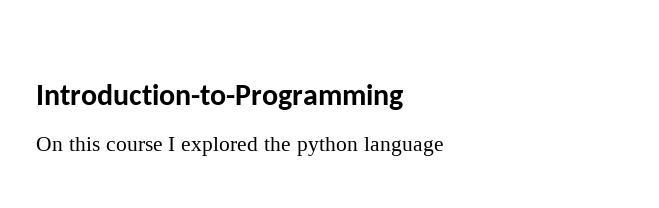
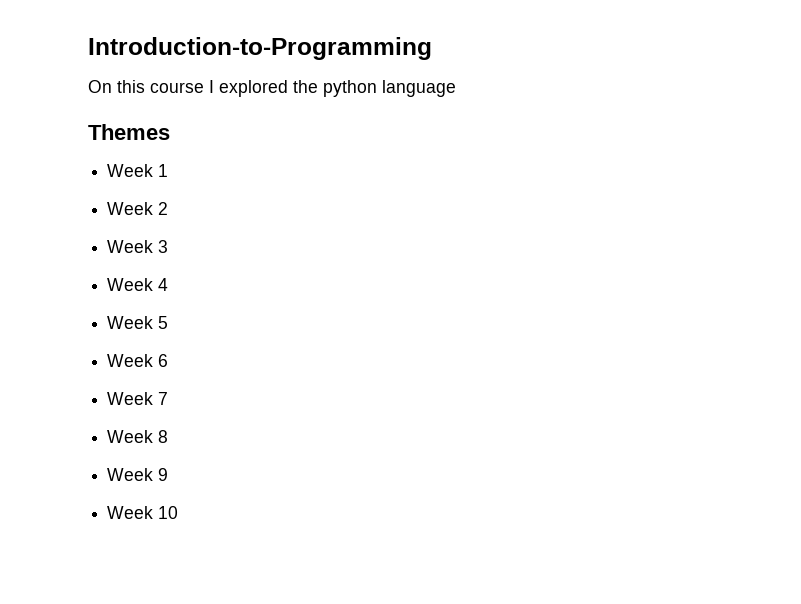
(444, 146) none -> [88,124,170,140] [107,164,169,177] [107,202,169,215] [107,240,169,253] [107,278,169,291] [107,316,169,329] [107,354,169,367] [107,392,169,405] [107,430,169,443] [107,468,169,481] [107,506,179,519] // Themes // Week 1 // Week 2 // Week 3 // Week 4 // Week 5 // Week 6 // Week 7 // Week 8 // Week 9 // Week 10

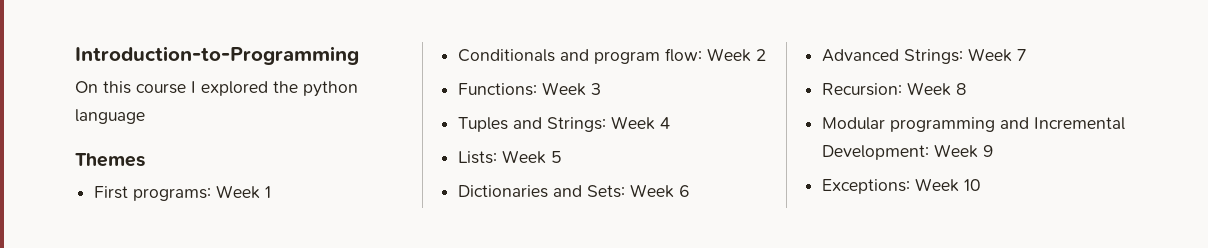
(170, 132) none -> [94,186,212,201] First programs:
(169, 170) none -> [458,48,703,64] Conditionals and program flow:
(169, 208) none -> [458,83,538,96] Functions:
(169, 246) none -> [458,117,607,132] Tuples and Strings:
(169, 284) none -> [458,151,498,164] Lists:
(169, 322) none -> [458,185,626,198] Dictionaries and Sets:
(169, 360) none -> [822,49,964,64] Advanced Strings:
(169, 398) none -> [822,83,903,96] Recursion:
(169, 436) none -> [822,117,1126,132] [822,145,930,160] Modular programming and Incremental Development:
(169, 474) none -> [822,179,911,194] Exceptions:

